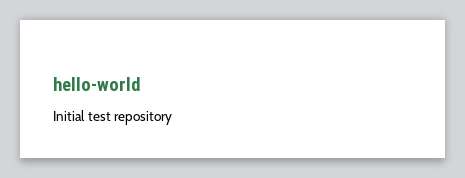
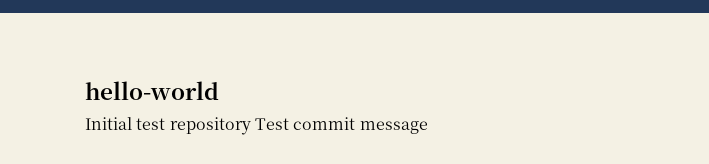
(173, 118) none -> [254,117,428,134] Test commit message

